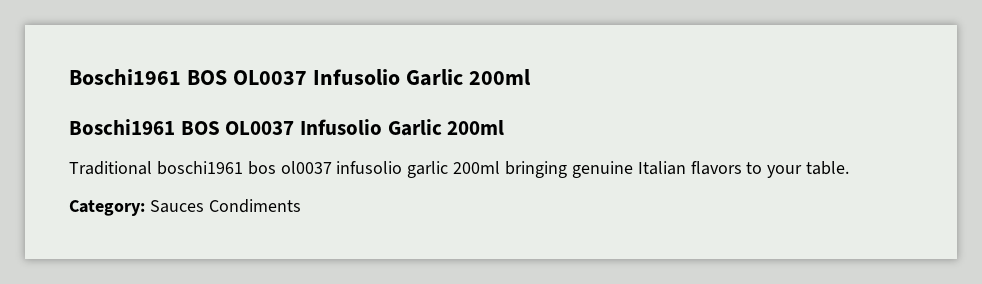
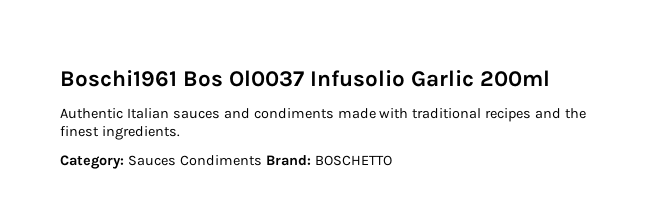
[69,69,531,86] [69,119,505,136] [69,161,850,178] Boschi1961 BOS OL0037 Infusolio Garlic 200ml // Boschi1961 BOS OL0037 Infusolio Garlic 200ml // Traditional boschi1961 bos ol0037 infusolio garlic 200ml bringing genuine Italian flavors to your table. -> [60,70,551,87] [60,108,587,122] [60,126,180,140] Boschi1961 Bos Ol0037 Infusolio Garlic 200ml // Authentic Italian sauces and condiments made with traditional recipes and the finest ingredients.
(301, 206) none -> [265,155,392,166] Brand: BOSCHETTO

